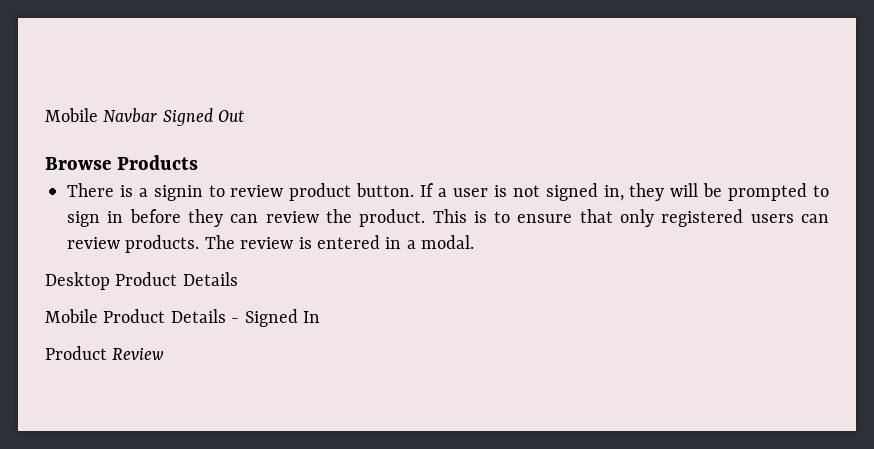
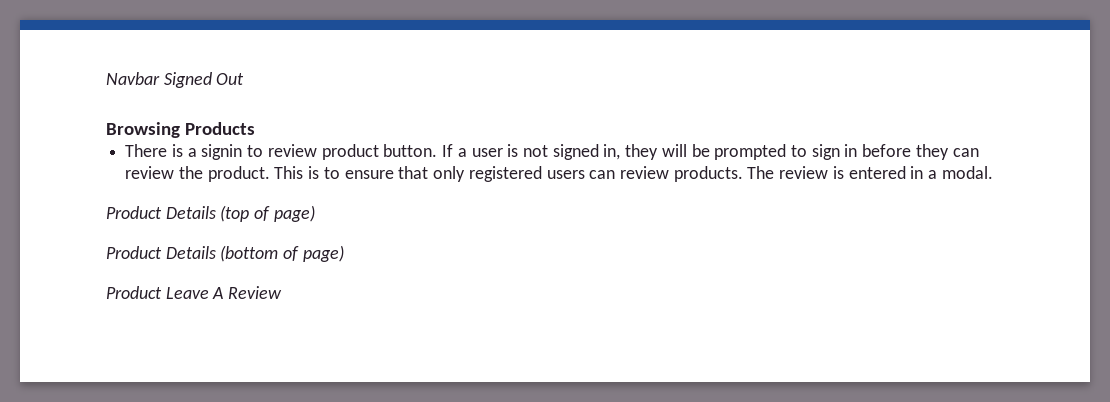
[45,108,98,122] Mobile -> (106, 78) none
[45,157,111,170] Browse -> [106,122,180,138] Browsing
[45,272,238,290] [45,309,320,327] [45,346,107,360] Desktop Product Details // Mobile Product Details - Signed In // Product -> [106,205,315,222] [106,245,344,262] [106,286,224,299] Product Details (top of page) // Product Details (bottom of page) // Product Leave A

